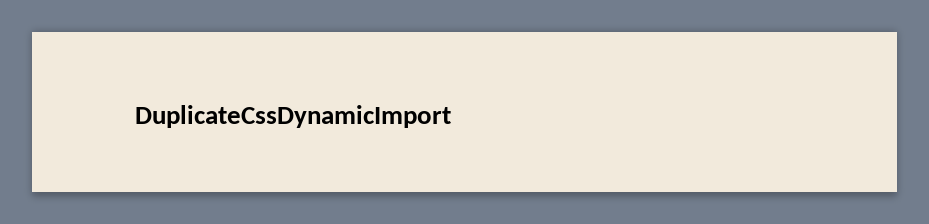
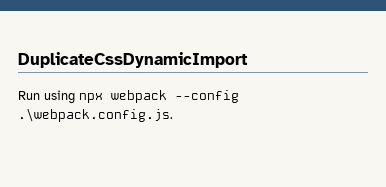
(451, 116) none -> [18,90,239,104] [18,108,173,122] // Run using npx webpack --config .\webpack.config.js.

